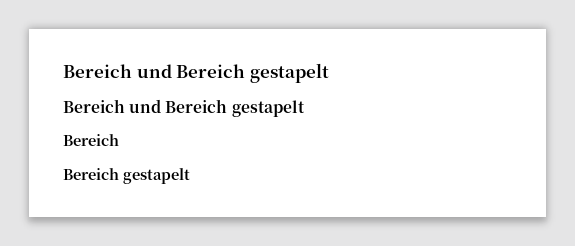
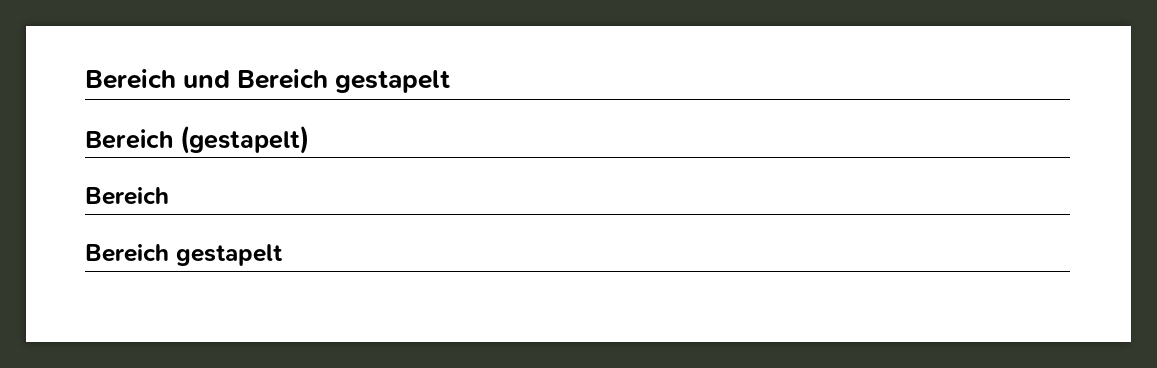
[63,63,329,83] [63,99,305,117] Bereich und Bereich gestapelt // Bereich und Bereich gestapelt -> [85,69,451,93] [85,125,309,154] Bereich und Bereich gestapelt // Bereich (gestapelt)

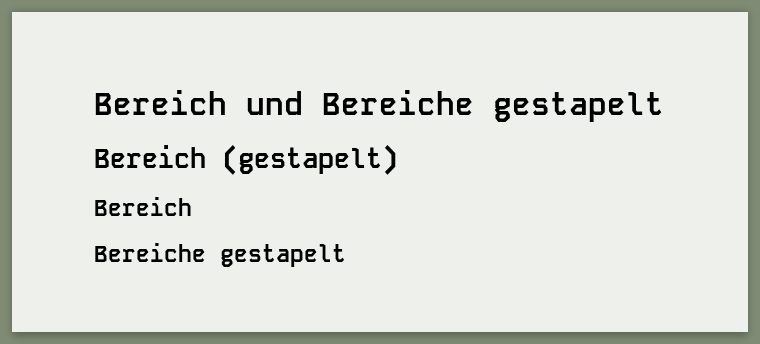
[237,69,329,89] Bereich -> [322,90,474,115] Bereiche
[85,244,169,262] Bereich -> [94,243,206,262] Bereiche

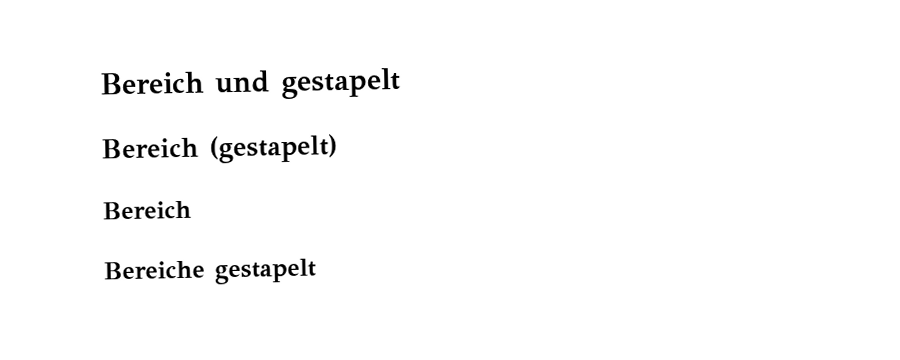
[322,90,474,115] Bereiche -> (270, 82) none

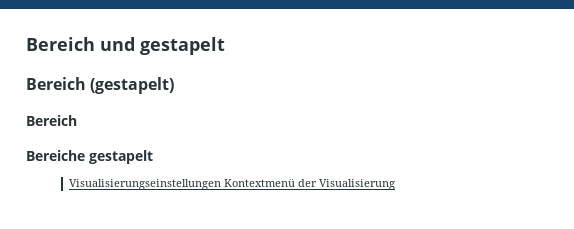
(317, 271) none -> [68,179,395,190] // Visualisierungseinstellungen Kontextmenü der Visualisierung

